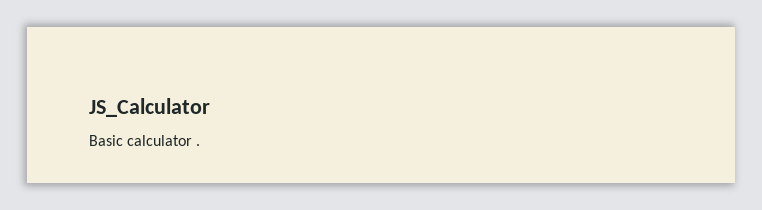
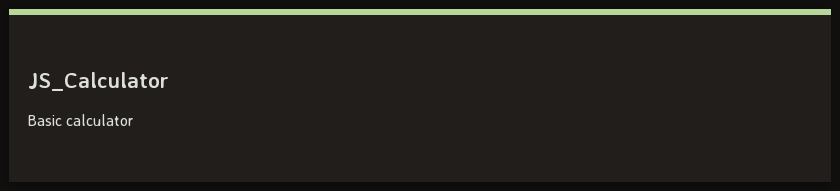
[196,144,201,146] . -> (134, 120) none

